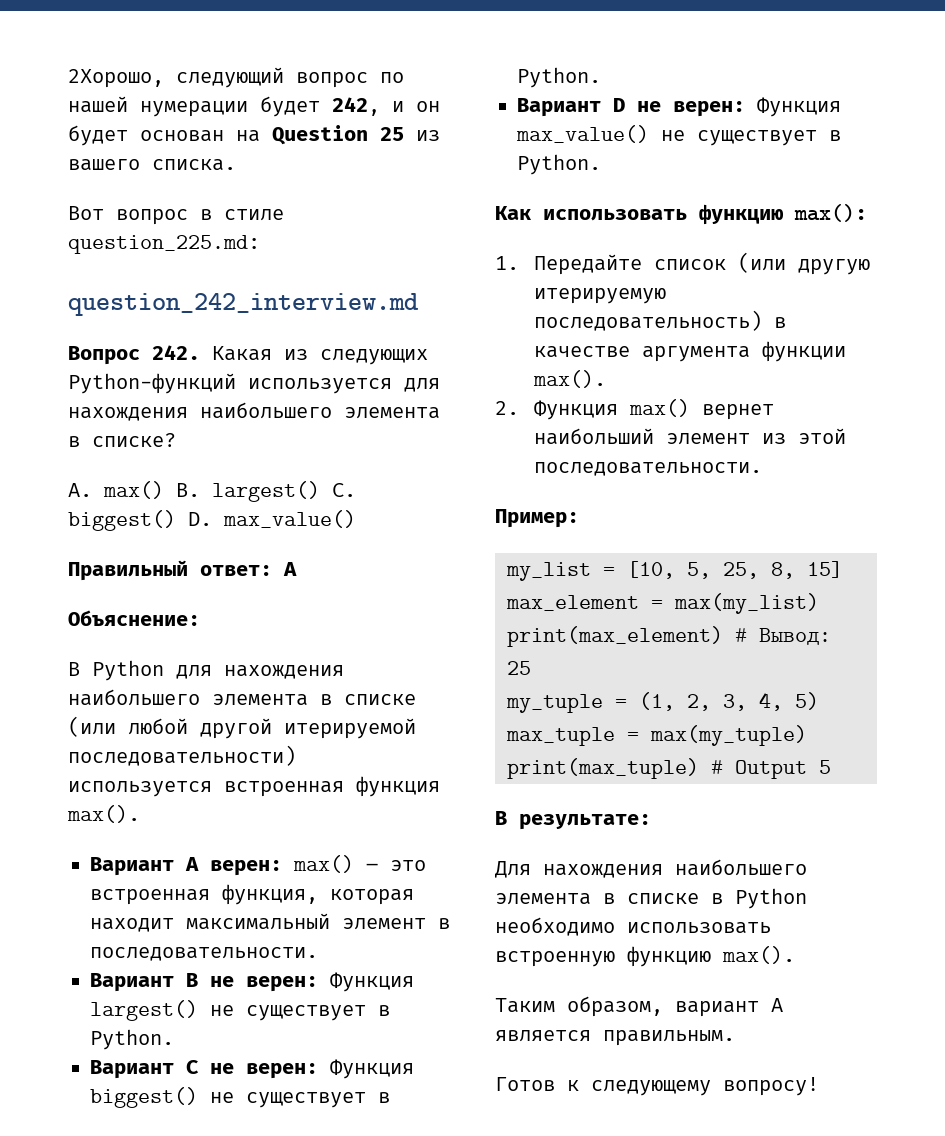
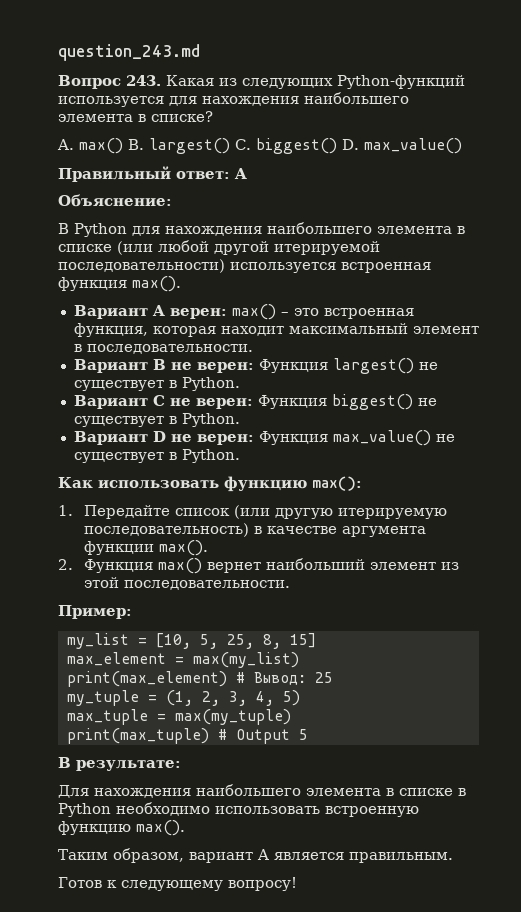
[68,67,404,88] [68,96,440,117] [68,125,440,146] [68,159,236,171] [68,206,284,225] [68,235,260,254] [68,293,419,316] 2Хорошо, следующий вопрос по нашей нумерации будет 242, и он будет основан на Question 25 из вашего списка. // Вот вопрос в стиле question_225.md: // question_242_interview.md -> [58,44,200,61] question_243.md
[152,345,200,360] 242. -> [126,75,161,86] 243.

